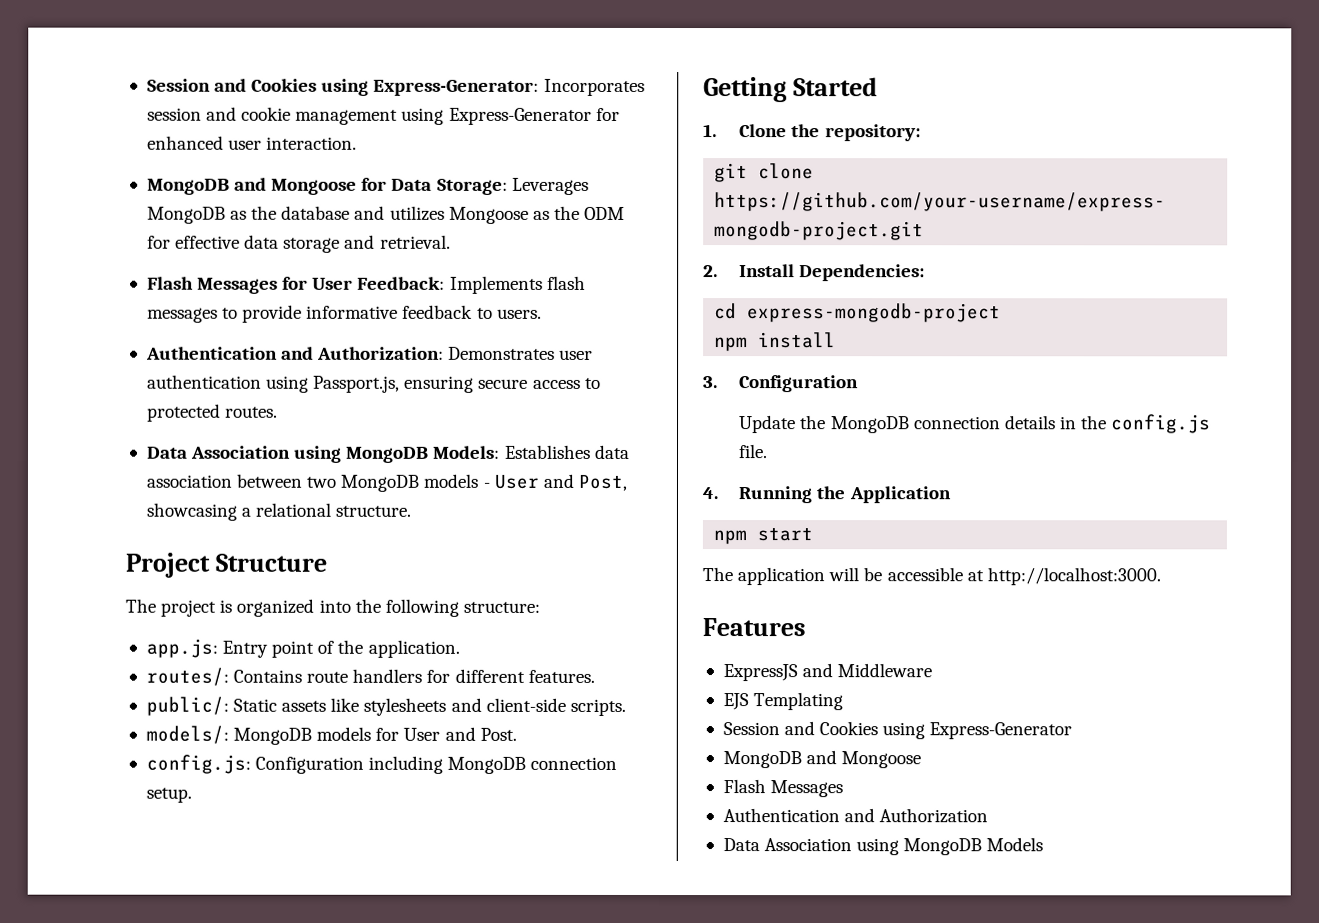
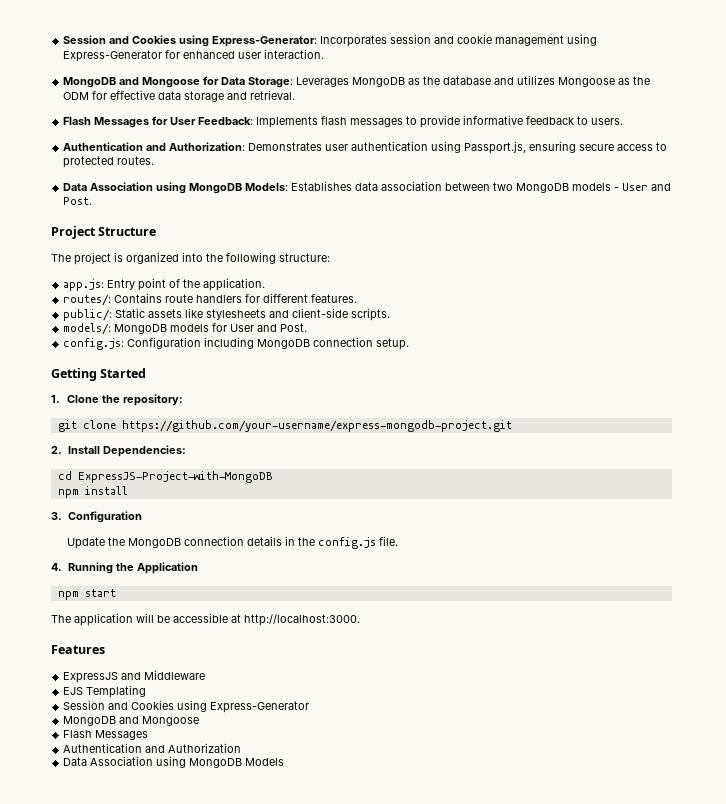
[577,474,627,491] [145,502,412,521] Post, showcasing a relational structure. -> [63,197,93,205] Post.
[747,303,1002,323] express-mongodb-project -> [77,471,273,483] ExpressJS-Project-with-MongoDB

